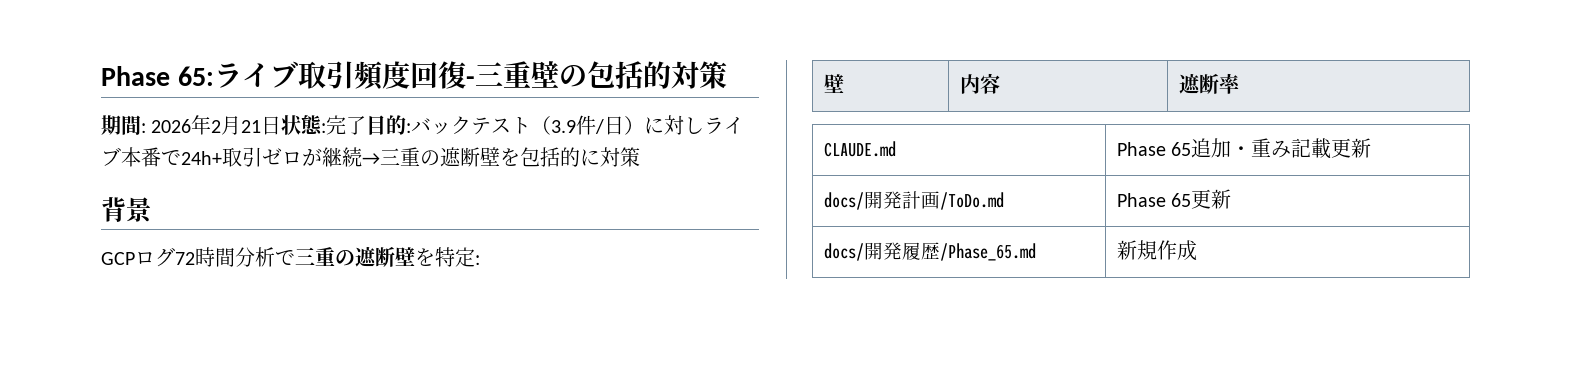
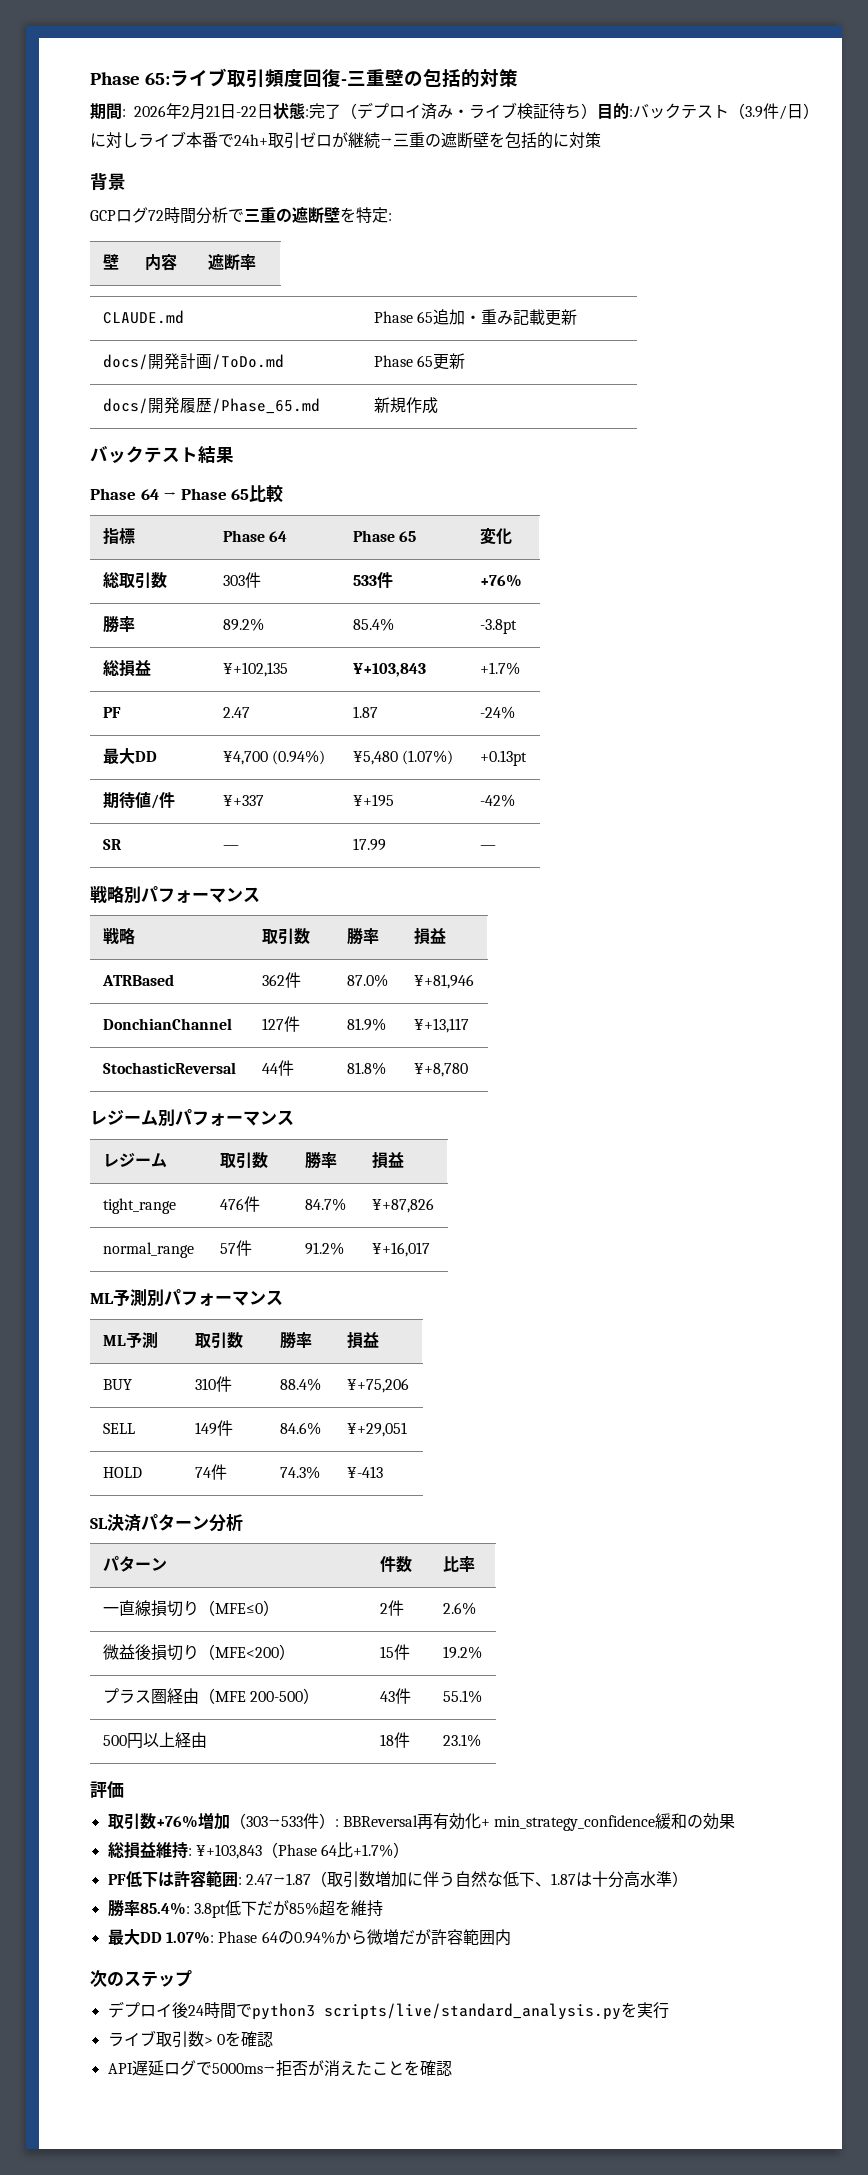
(282, 125) none -> [235,104,273,119] -22日
(367, 125) none -> [340,102,597,120] （デプロイ済み・ライブ検証待ち）
(1197, 250) none -> [90,446,234,463] [90,485,284,502] [102,527,135,544] [222,530,287,542] [352,530,416,542] [479,527,512,545] [102,572,167,589] [222,572,261,588] [352,572,393,588] [479,574,522,587] [102,616,135,633] [222,618,264,631] [352,618,394,631] [479,619,517,634] [102,659,151,677] [222,662,288,677] [352,663,426,677] [479,662,520,675] [102,707,121,718] [222,707,250,718] [352,706,378,718] [479,706,515,719] [102,748,157,764] [222,750,325,765] [352,750,453,765] [479,750,527,766] [102,791,175,809] [222,795,264,806] [352,794,394,807] [479,794,515,807] [102,839,122,850] [222,845,239,850] [352,838,386,851] [479,845,496,850] [90,885,260,904] [102,927,135,945] [261,928,310,945] [346,928,379,945] [413,927,446,945] [101,974,174,986] [261,972,301,988] [346,974,388,987] [413,974,474,989] [102,1018,232,1030] [261,1016,300,1032] [346,1018,386,1031] [413,1018,469,1033] [102,1062,236,1074] [261,1060,294,1076] [346,1062,386,1075] [413,1063,468,1077] [90,1109,294,1127] [102,1153,167,1168] [219,1152,268,1169] [304,1152,337,1169] [371,1151,404,1169] [102,1198,176,1214] [219,1196,260,1212] [304,1198,346,1211] [371,1198,434,1213] [102,1242,194,1258] [219,1240,252,1256] [304,1242,344,1255] [371,1242,430,1257] [90,1289,283,1307] [102,1332,158,1349] [194,1332,243,1349] [279,1332,312,1349] [346,1331,379,1349] [102,1379,132,1390] [194,1376,232,1392] [279,1378,321,1391] [346,1378,409,1393] [102,1423,135,1434] [194,1420,233,1436] [279,1422,321,1435] [346,1422,407,1437] [102,1467,142,1478] [194,1464,227,1480] [279,1466,320,1479] [346,1466,383,1478] [90,1513,243,1532] [102,1556,167,1572] [379,1556,412,1573] [442,1556,475,1572] [102,1600,279,1617] [379,1600,404,1616] [442,1602,476,1615] [102,1644,295,1661] [379,1644,410,1660] [442,1646,482,1659] [102,1688,319,1704] [379,1688,411,1704] [442,1690,482,1703] [102,1732,207,1749] [379,1732,410,1748] [442,1734,481,1747] [90,1781,124,1799] [107,1812,736,1831] [107,1841,410,1859] [107,1870,688,1888] [107,1900,383,1918] [107,1929,511,1946] [90,1970,192,1987] [107,2001,669,2020] [107,2030,273,2048] [107,2060,452,2077] // バックテスト結果 // Phase 64 → Phase 65比較 // 指標 | Phase 64 | Phase 65 | 変化 // 総取引数 | 303件 | 533件 | +76% // 勝率 | 89.2% | 85.4% | -3.8pt // 総損益 | ¥+102,135 | ¥+103,843 | +1.7% // PF | 2.47 | 1.87 | -24% // 最大DD | ¥4,700 (0.94%) | ¥5,480 (1.07%) | +0.13pt // 期待値/件 | ¥+337 | ¥+195 | -42% // SR | — | 17.99 | — // 戦略別パフォーマンス // 戦略 | 取引数 | 勝率 | 損益 // ATRBased | 362件 | 87.0% | ¥+81,946 // DonchianChannel | 127件 | 81.9% | ¥+13,117 // StochasticReversal | 44件 | 81.8% | ¥+8,780 // レジーム別パフォーマンス // レジーム | 取引数 | 勝率 | 損益 // tight_range | 476件 | 84.7% | ¥+87,826 // normal_range | 57件 | 91.2% | ¥+16,017 // ML予測別パフォーマンス // ML予測 | 取引数 | 勝率 | 損益 // BUY | 310件 | 88.4% | ¥+75,206 // SELL | 149件 | 84.6% | ¥+29,051 // HOLD | 74件 | 74.3% | ¥-413 // SL決済パターン分析 // パターン | 件数 | 比率 // 一直線損切り（MFE≤0） | 2件 | 2.6% // 微益後損切り（MFE<200） | 15件 | 19.2% // プラス圏経由（MFE 200-500） | 43件 | 55.1% // 500円以上経由 | 18件 | 23.1% // 評価 // 取引数+76%増加（303→533件）: BBReversal再有効化+ min_strategy_confidence緩和の効果 // 総損益維持: ¥+103,843（Phase 64比+1.7%） // PF低下は許容範囲: 2.47→1.87（取引数増加に伴う自然な低下、1.87は十分高水準） // 勝率85.4%: 3.8pt低下だが85%超を維持 // 最大DD 1.07%: Phase 64の0.94%から微増だが許容範囲内 // 次のステップ // デプロイ後24時間でpython3 scripts/live/standard_analysis.pyを実行 // ライブ取引数> 0を確認 // API遅延ログで5000ms→拒否が消えたことを確認

